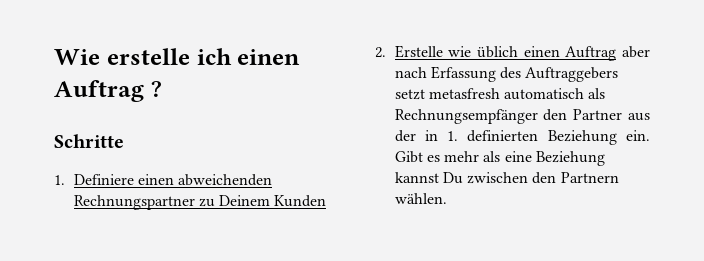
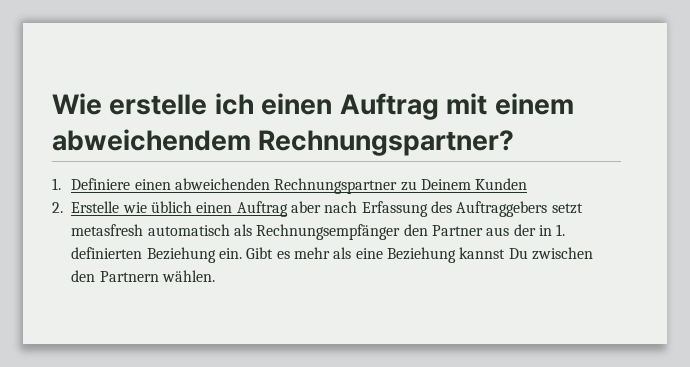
[150,81,162,97] [54,134,124,148] ? // Schritte -> [446,93,574,115] [52,129,515,156] mit einem abweichendem Rechnungspartner?

